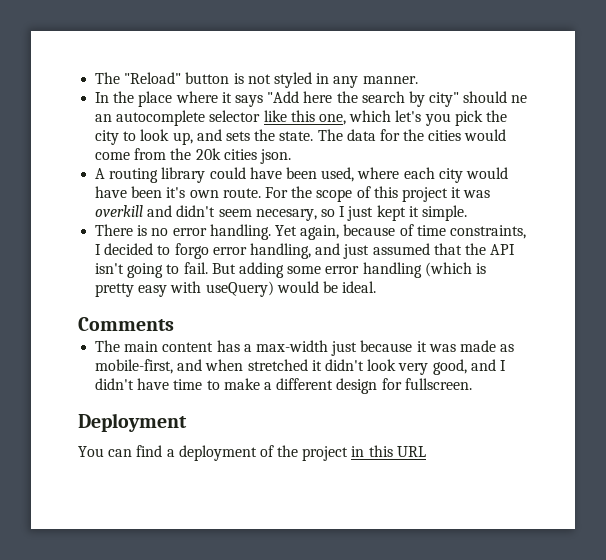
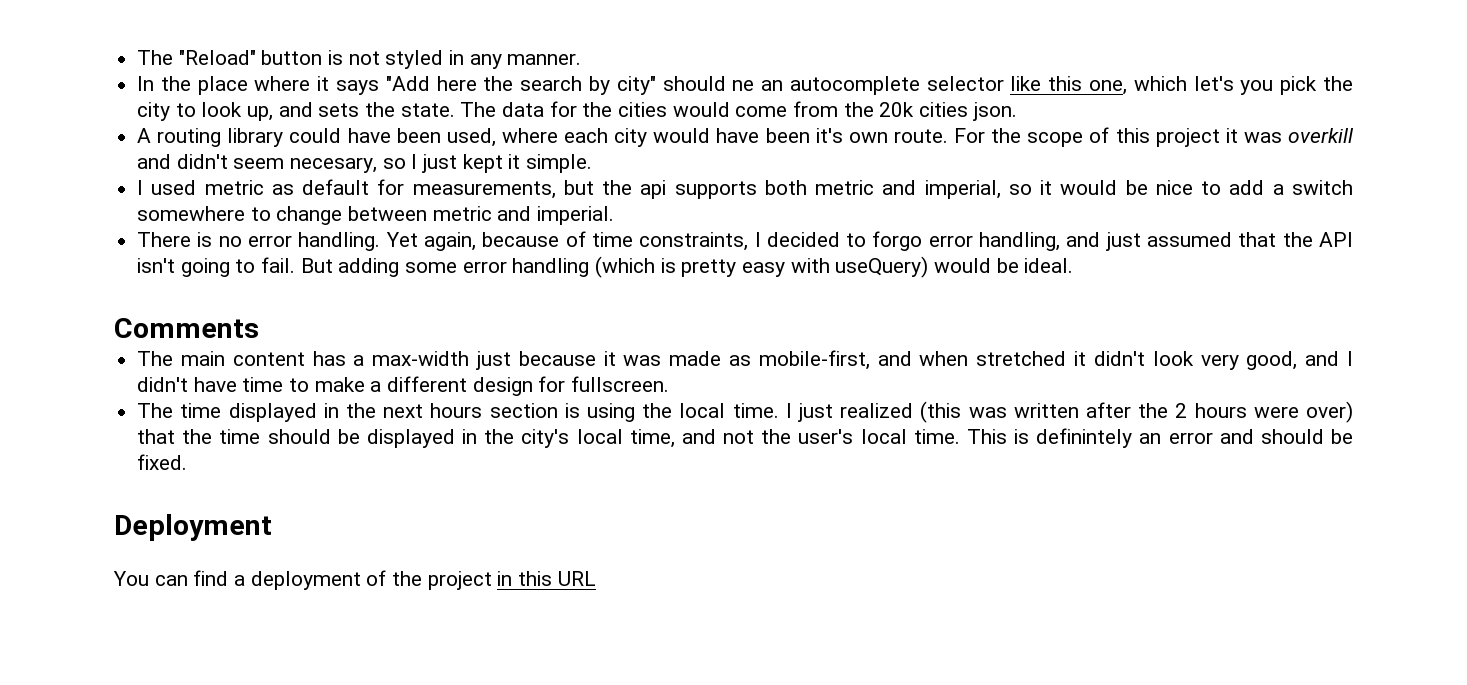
(467, 213) none -> [137,179,1354,199] [137,206,615,225] // I used metric as default for measurements, but the api supports both metric and imperial, so it would be nice to add a switch somewhere to change between metric and imperial.
(472, 384) none -> [137,401,1353,423] [137,428,1353,448] [137,454,188,470] // The time displayed in the next hours section is using the local time. I just realized (this was written after the 2 hours were over) that the time should be displayed in the city's local time, and not the user's local time. This is definintely an error and should be fixed.

